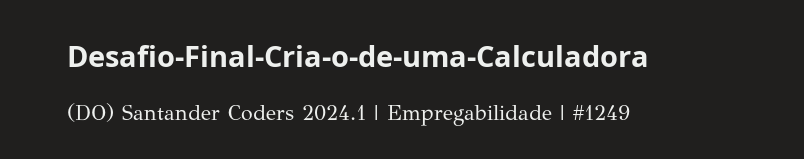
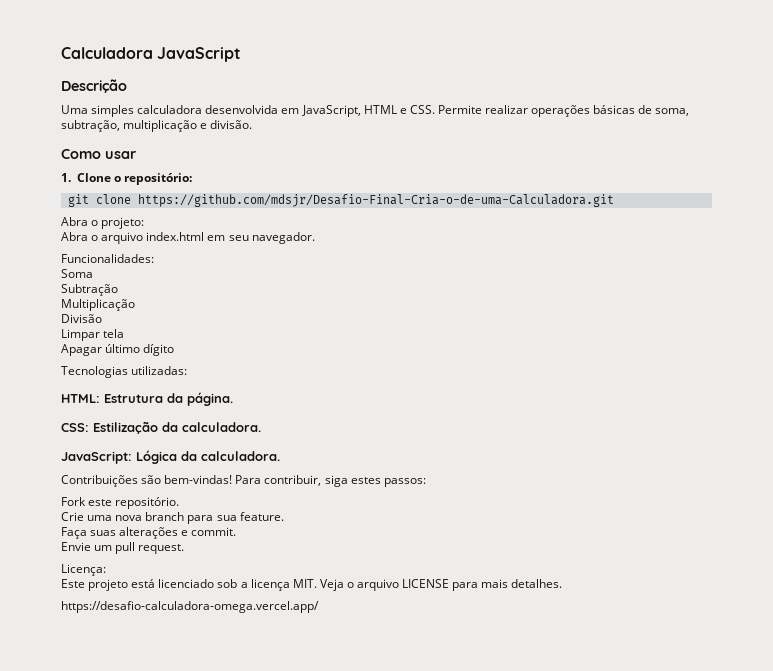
[67,45,649,67] [67,103,630,126] Desafio-Final-Cria-o-de-uma-Calculadora // (DO) Santander Coders 2024.1 | Empregabilidade | #1249 -> [61,47,242,62] [61,79,127,93] [61,105,690,117] [61,120,253,132] [61,149,136,159] [61,173,192,185] [67,194,614,207] [61,217,145,229] [61,232,315,244] [61,254,154,263] [61,269,93,278] [61,284,118,296] [61,299,135,311] [61,314,102,323] [61,329,125,341] [61,344,175,356] [61,366,188,378] [61,392,233,406] [61,421,261,434] [61,450,280,464] [61,475,426,487] [61,497,180,509] [61,512,284,524] [61,527,237,539] [61,542,185,554] [61,564,106,576] [61,579,563,591] [61,601,319,613] Calculadora JavaScript // Descrição // Uma simples calculadora desenvolvida em JavaScript, HTML e CSS. Permite realizar operações básicas de soma, subtração, multiplicação e divisão. // Como usar // 1. Clone o repositório: // git clone https://github.com/mdsjr/Desafio-Final-Cria-o-de-uma-Calculadora.git // Abra o projeto: // Abra o arquivo index.html em seu navegador. // Funcionalidades: // Soma // Subtração // Multiplicação // Divisão // Limpar tela // Apagar último dígito // Tecnologias utilizadas: // HTML: Estrutura da página. // CSS: Estilização da calculadora. // JavaScript: Lógica da calculadora. // Contribuições são bem-vindas! Para contribuir, siga estes passos: // Fork este repositório. // Crie uma nova branch para sua feature. // Faça suas alterações e commit. // Envie um pull request. // Licença: // Este projeto está licenciado sob a licença MIT. Veja o arquivo LICENSE para mais detalhes. // https://desafio-calculadora-omega.vercel.app/

